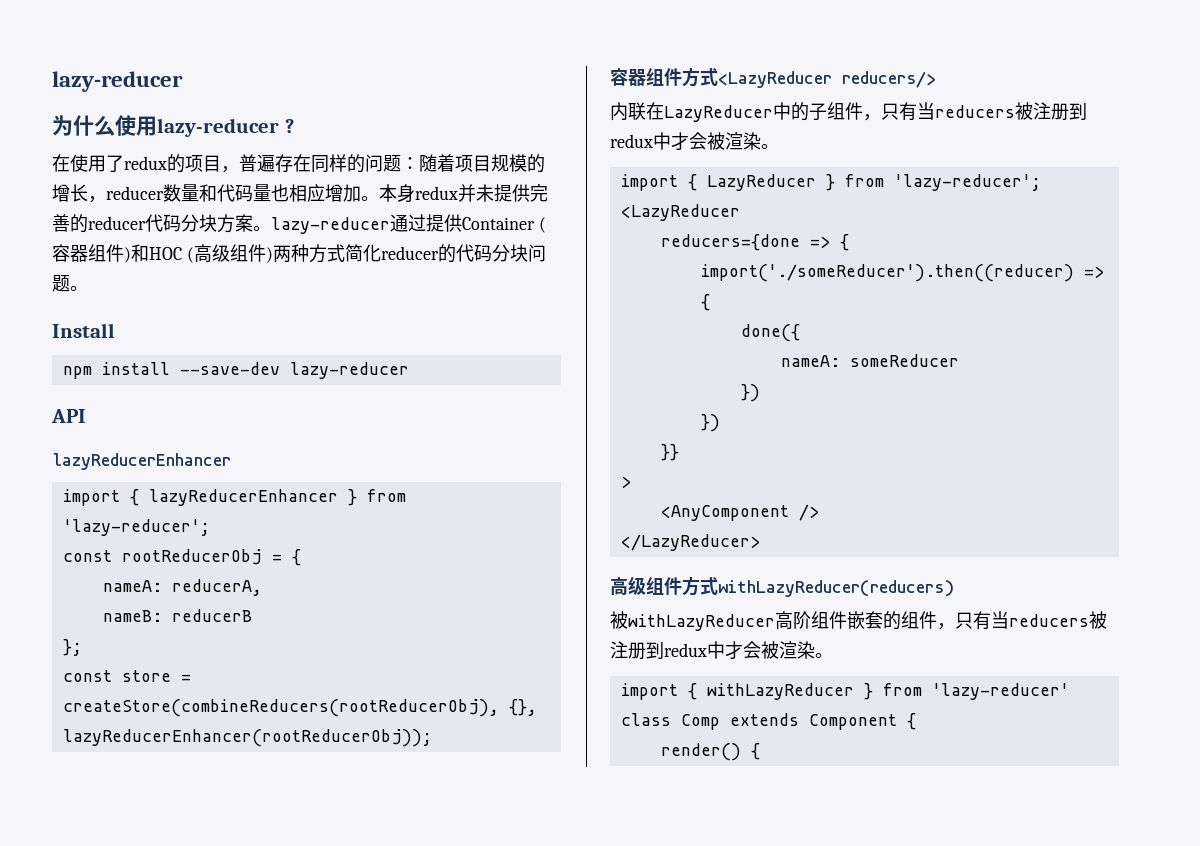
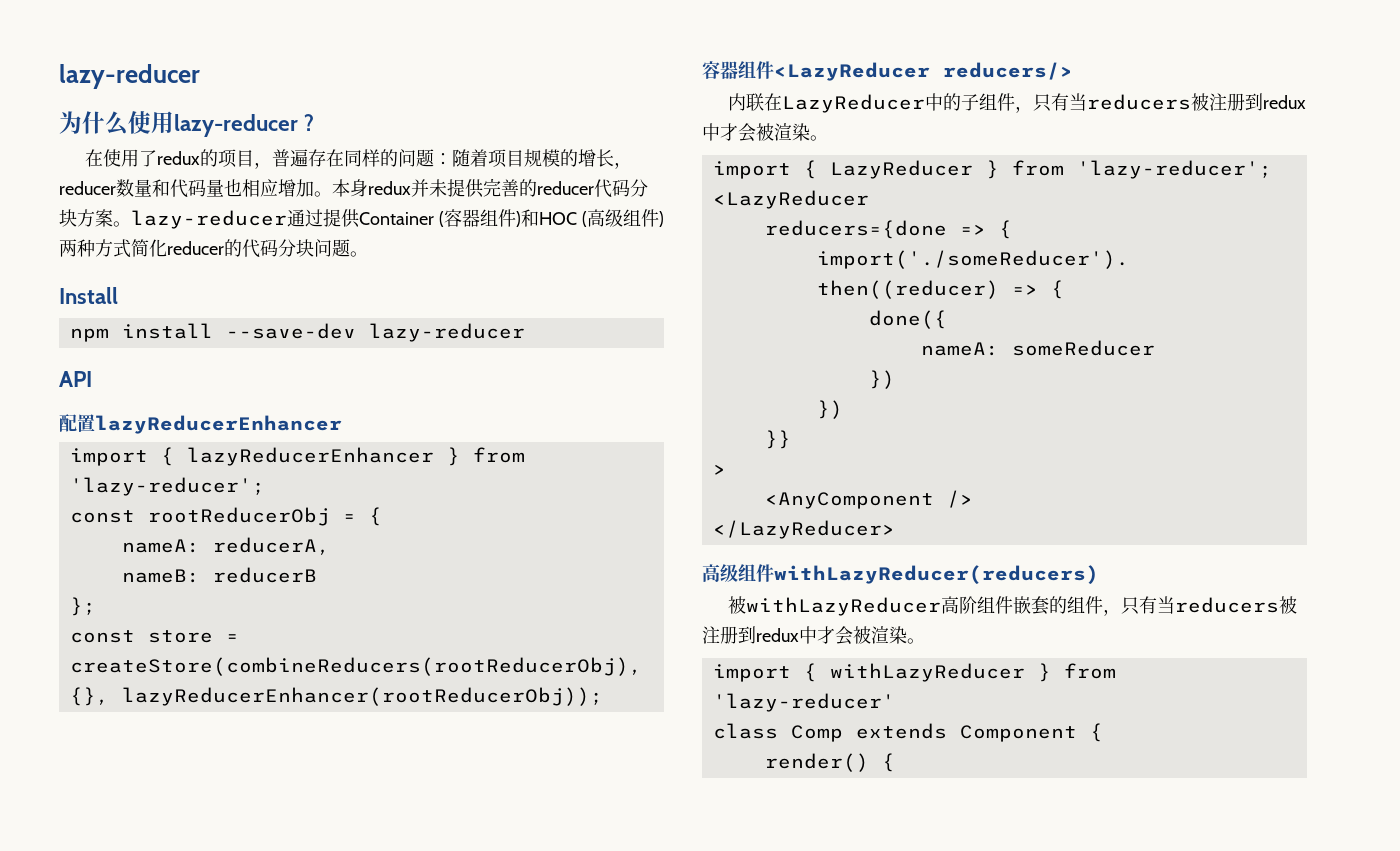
(86, 416) none -> [59,414,95,432] 配置
[682,67,718,87] 方式 -> (774, 70) none
[682,576,718,596] 方式 -> (774, 573) none

